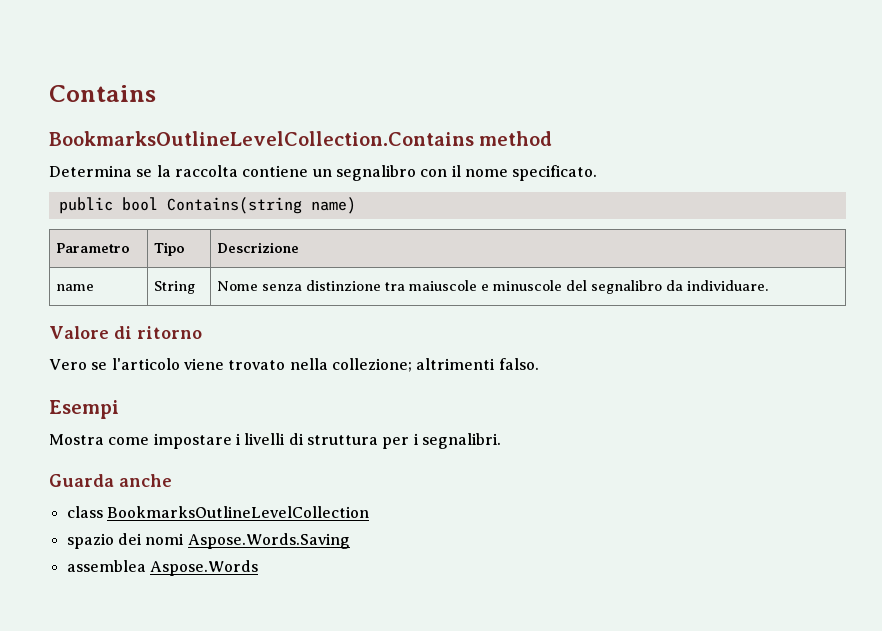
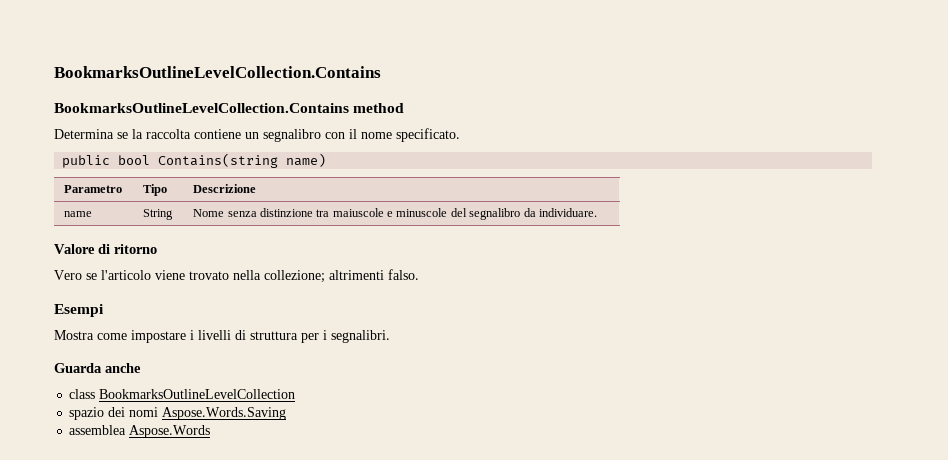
[49,85,156,102] Contains -> [54,66,381,78] BookmarksOutlineLevelCollection.Contains

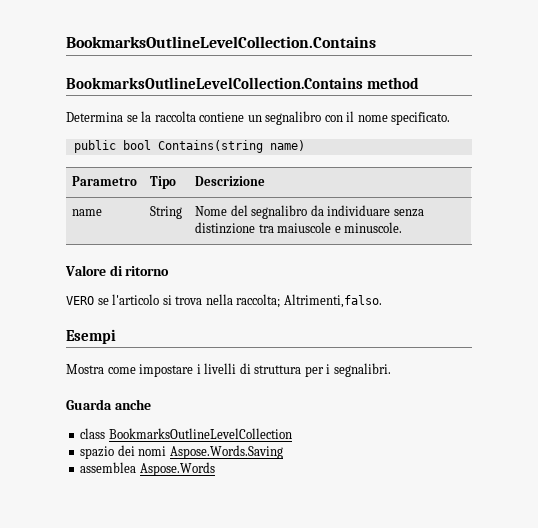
(225, 213) none -> [230,205,391,219] del segnalibro da individuare
[396,208,597,220] minuscole del segnalibro da individuare. -> [344,222,403,233] minuscole.
[54,270,82,280] Vero -> [66,296,94,305] VERO
[155,269,419,283] viene trovato nella collezione; altrimenti falso. -> [162,294,382,308] si trova nella raccolta; Altrimenti,falso.

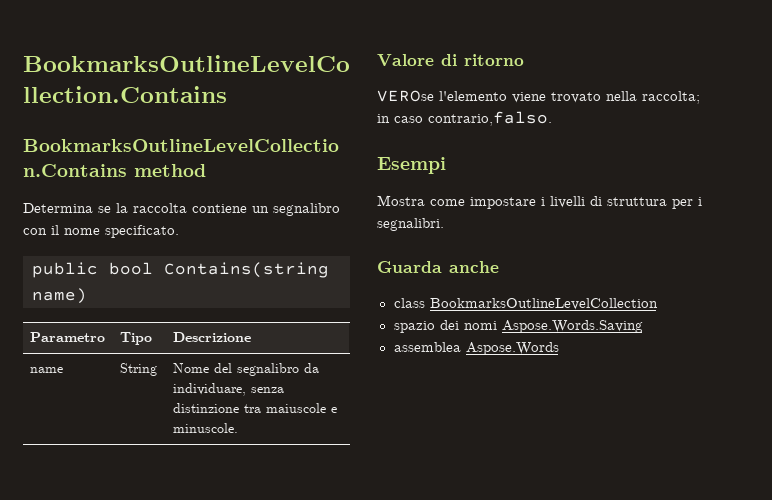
[327,205,391,216] individuare -> [173,383,247,396] individuare,
[66,294,382,308] VERO se l'articolo si trova nella raccolta; Altrimenti,falso. -> [377,90,700,104] [377,111,552,126] VEROse l'elemento viene trovato nella raccolta; in caso contrario,falso.

